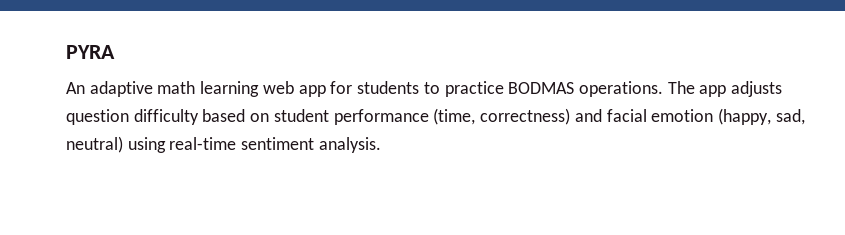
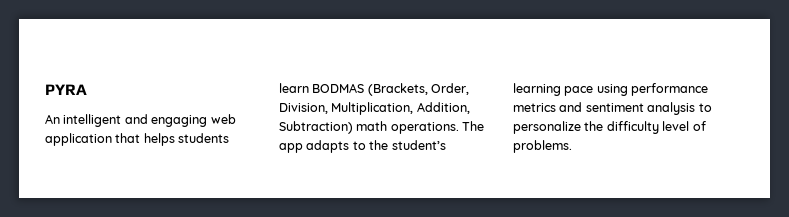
[89,81,783,97] [66,108,805,125] [66,136,381,153] adaptive math learning web app for students to practice BODMAS operations. The app adjusts question difficulty based on student performance (time, correctness) and facial emotion (happy, sad, neutral) using real-time sentiment analysis. -> [63,114,236,127] [45,133,230,146] [279,83,470,96] [279,102,470,115] [279,121,485,134] [279,140,446,153] [513,83,709,96] [513,102,712,115] [513,121,706,134] [513,140,572,153] intelligent and engaging web application that helps students learn BODMAS (Brackets, Order, Division, Multiplication, Addition, Subtraction) math operations. The app adapts to the student’s learning pace using performance metrics and sentiment analysis to personalize the difficulty level of problems.

